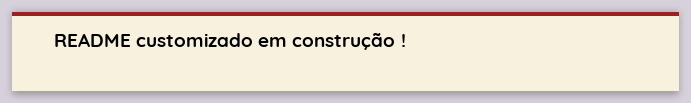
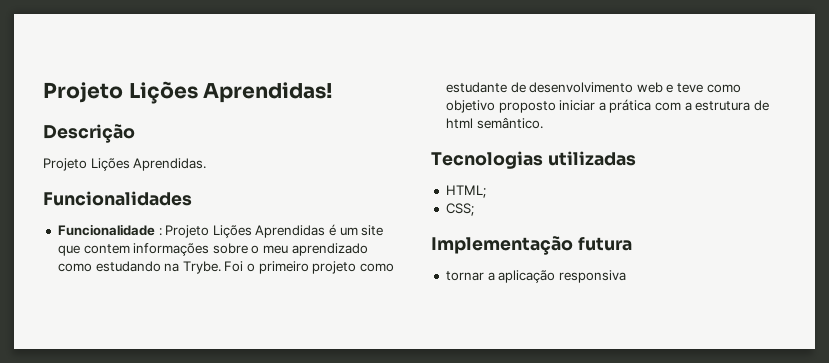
[54,33,406,50] README customizado em construção ! -> [43,81,334,104] [43,124,135,143] [43,158,207,171] [43,191,192,206] [57,224,384,238] [57,243,368,256] [57,261,395,274] [445,82,741,93] [445,99,770,113] [445,117,543,129] [431,151,636,169] [445,185,486,198] [445,203,474,216] [431,236,632,255] [445,270,626,283] Projeto Lições Aprendidas! // Descrição // Projeto Lições Aprendidas. // Funcionalidades // Funcionalidade : Projeto Lições Aprendidas é um site que contem informações sobre o meu aprendizado como estudando na Trybe. Foi o primeiro projeto como estudante de desenvolvimento web e teve como objetivo proposto iniciar a prática com a estrutura de html semântico. // Tecnologias utilizadas // HTML; // CSS; // Implementação futura // tornar a aplicação responsiva

